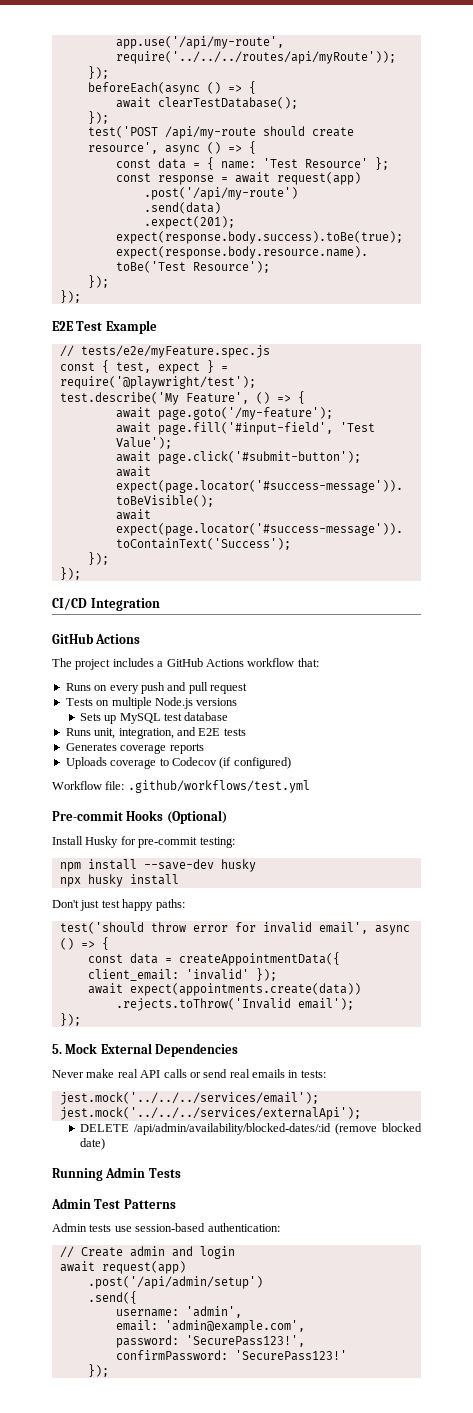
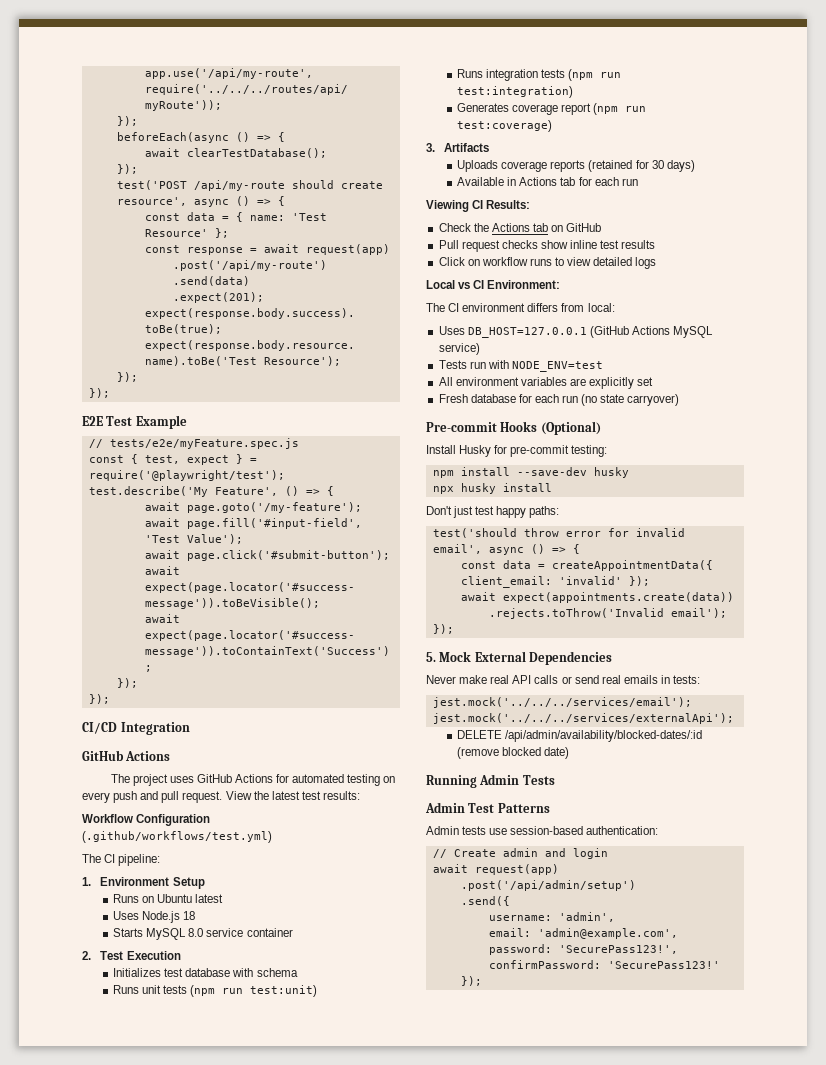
[112,658,319,667] [65,683,91,691] includes a GitHub Actions workflow that: // Runs -> [169,774,381,786] uses GitHub Actions for automated testing
[210,683,247,694] [65,697,238,709] [79,713,161,724] request // Tests on multiple Node.js versions // Sets up MySQL -> [182,791,360,803] [82,814,211,826] [82,831,272,843] [82,854,161,866] [82,877,205,889] [113,894,224,903] [113,911,196,923] [113,928,293,940] [82,951,181,960] [113,968,162,977] request. View the latest test results: // Workflow Configuration (.github/workflows/test.yml) // The CI pipeline: // 1. Environment Setup // Runs on Ubuntu latest // Uses Node.js 18 // Starts MySQL 8.0 service container // 2. Test Execution // Initializes
[65,727,246,739] [65,743,204,754] [65,757,291,769] [52,780,310,793] // Runs unit, integration, and E2E tests // Generates coverage reports // Uploads coverage to Codecov (if configured) // Workflow file: .github/workflows/test.yml -> [232,968,298,977] [113,985,318,997] [457,69,622,81] [457,86,574,98] [457,103,647,115] [457,120,553,132] [426,143,490,152] [457,160,695,172] [457,177,638,186] [426,200,531,212] [438,223,602,232] [438,240,656,252] [438,257,657,269] [426,280,561,289] [426,303,615,312] [438,326,714,338] [438,343,480,355] [438,360,603,372] [438,377,654,389] [438,394,680,406] with schema // Runs unit tests (npm run test:unit) // Runs integration tests (npm run test:integration) // Generates coverage report (npm run test:coverage) // 3. Artifacts // Uploads coverage reports (retained for 30 days) // Available in Actions tab for each run // Viewing CI Results: // Check the Actions tab on GitHub // Pull request checks show inline test results // Click on workflow runs to view detailed logs // Local vs CI Environment: // The CI environment differs from local: // Uses DB_HOST=127.0.0.1 (GitHub Actions MySQL service) // Tests run with NODE_ENV=test // All environment variables are explicitly set // Fresh database for each run (no state carryover)

